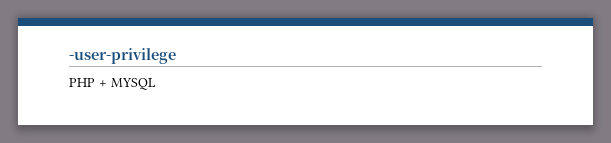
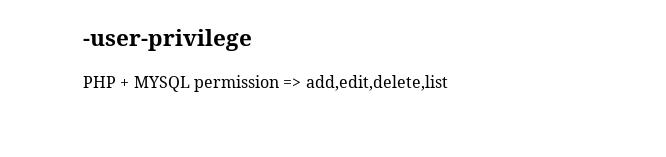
(156, 84) none -> [193,75,448,92] permission => add,edit,delete,list

